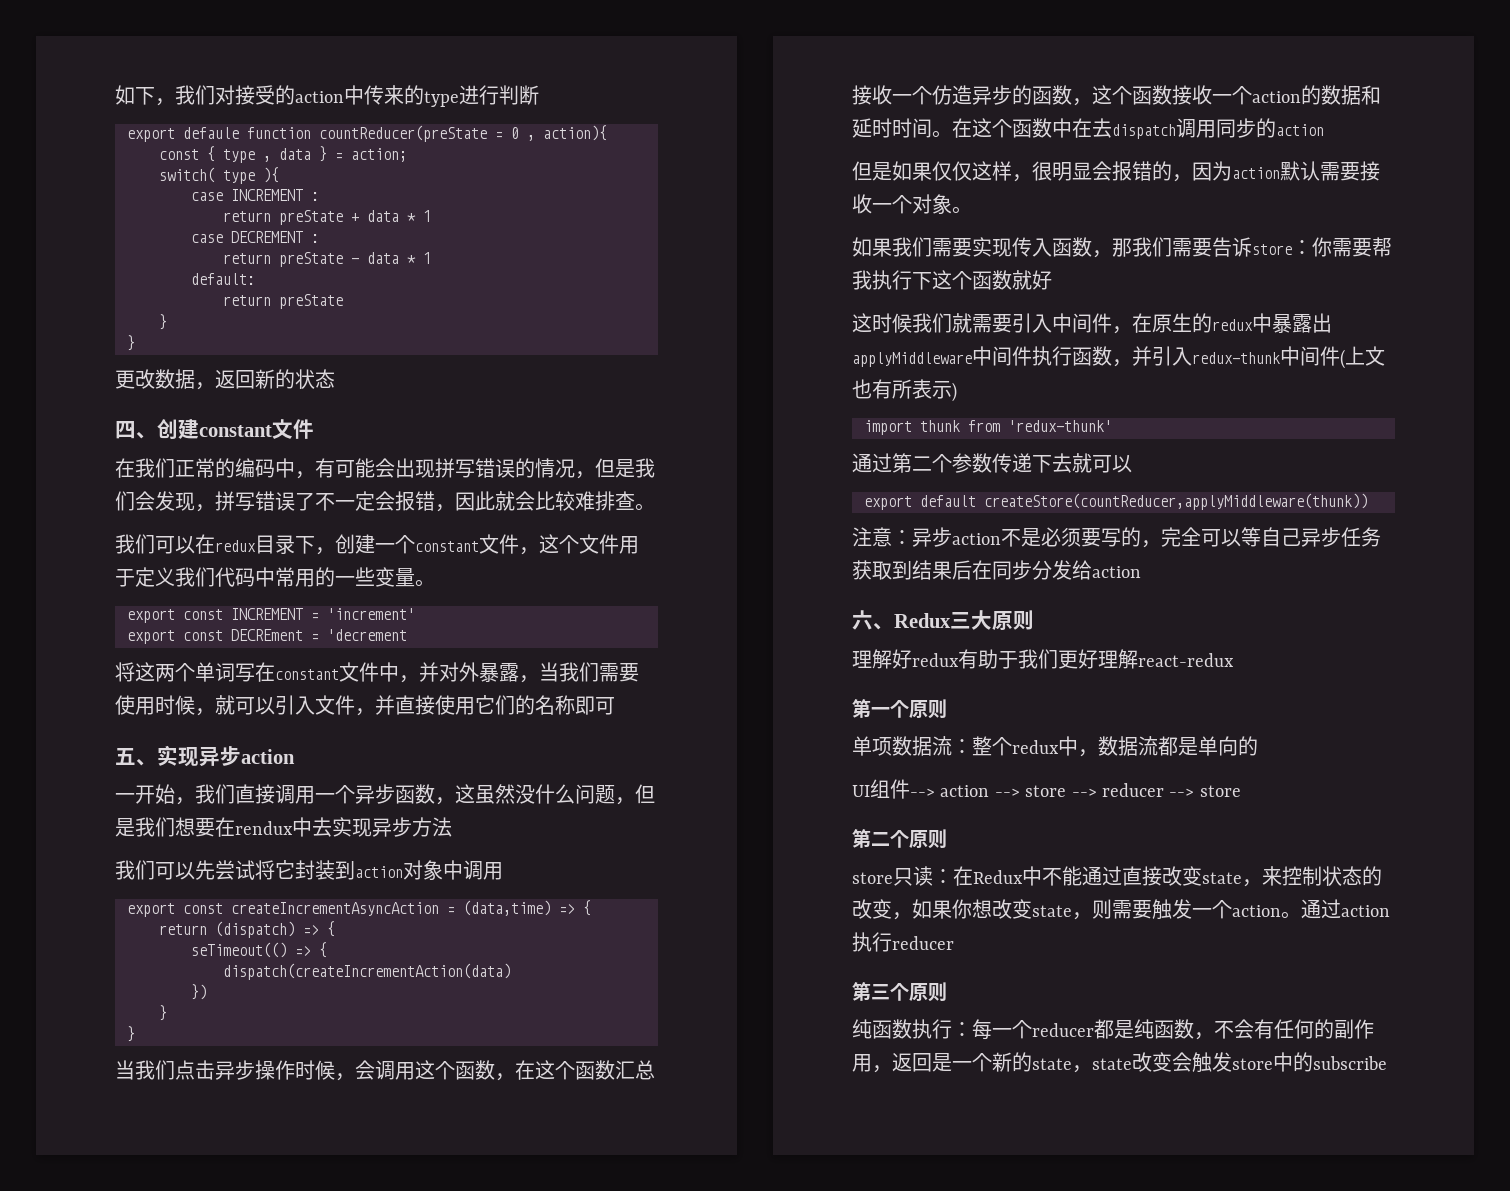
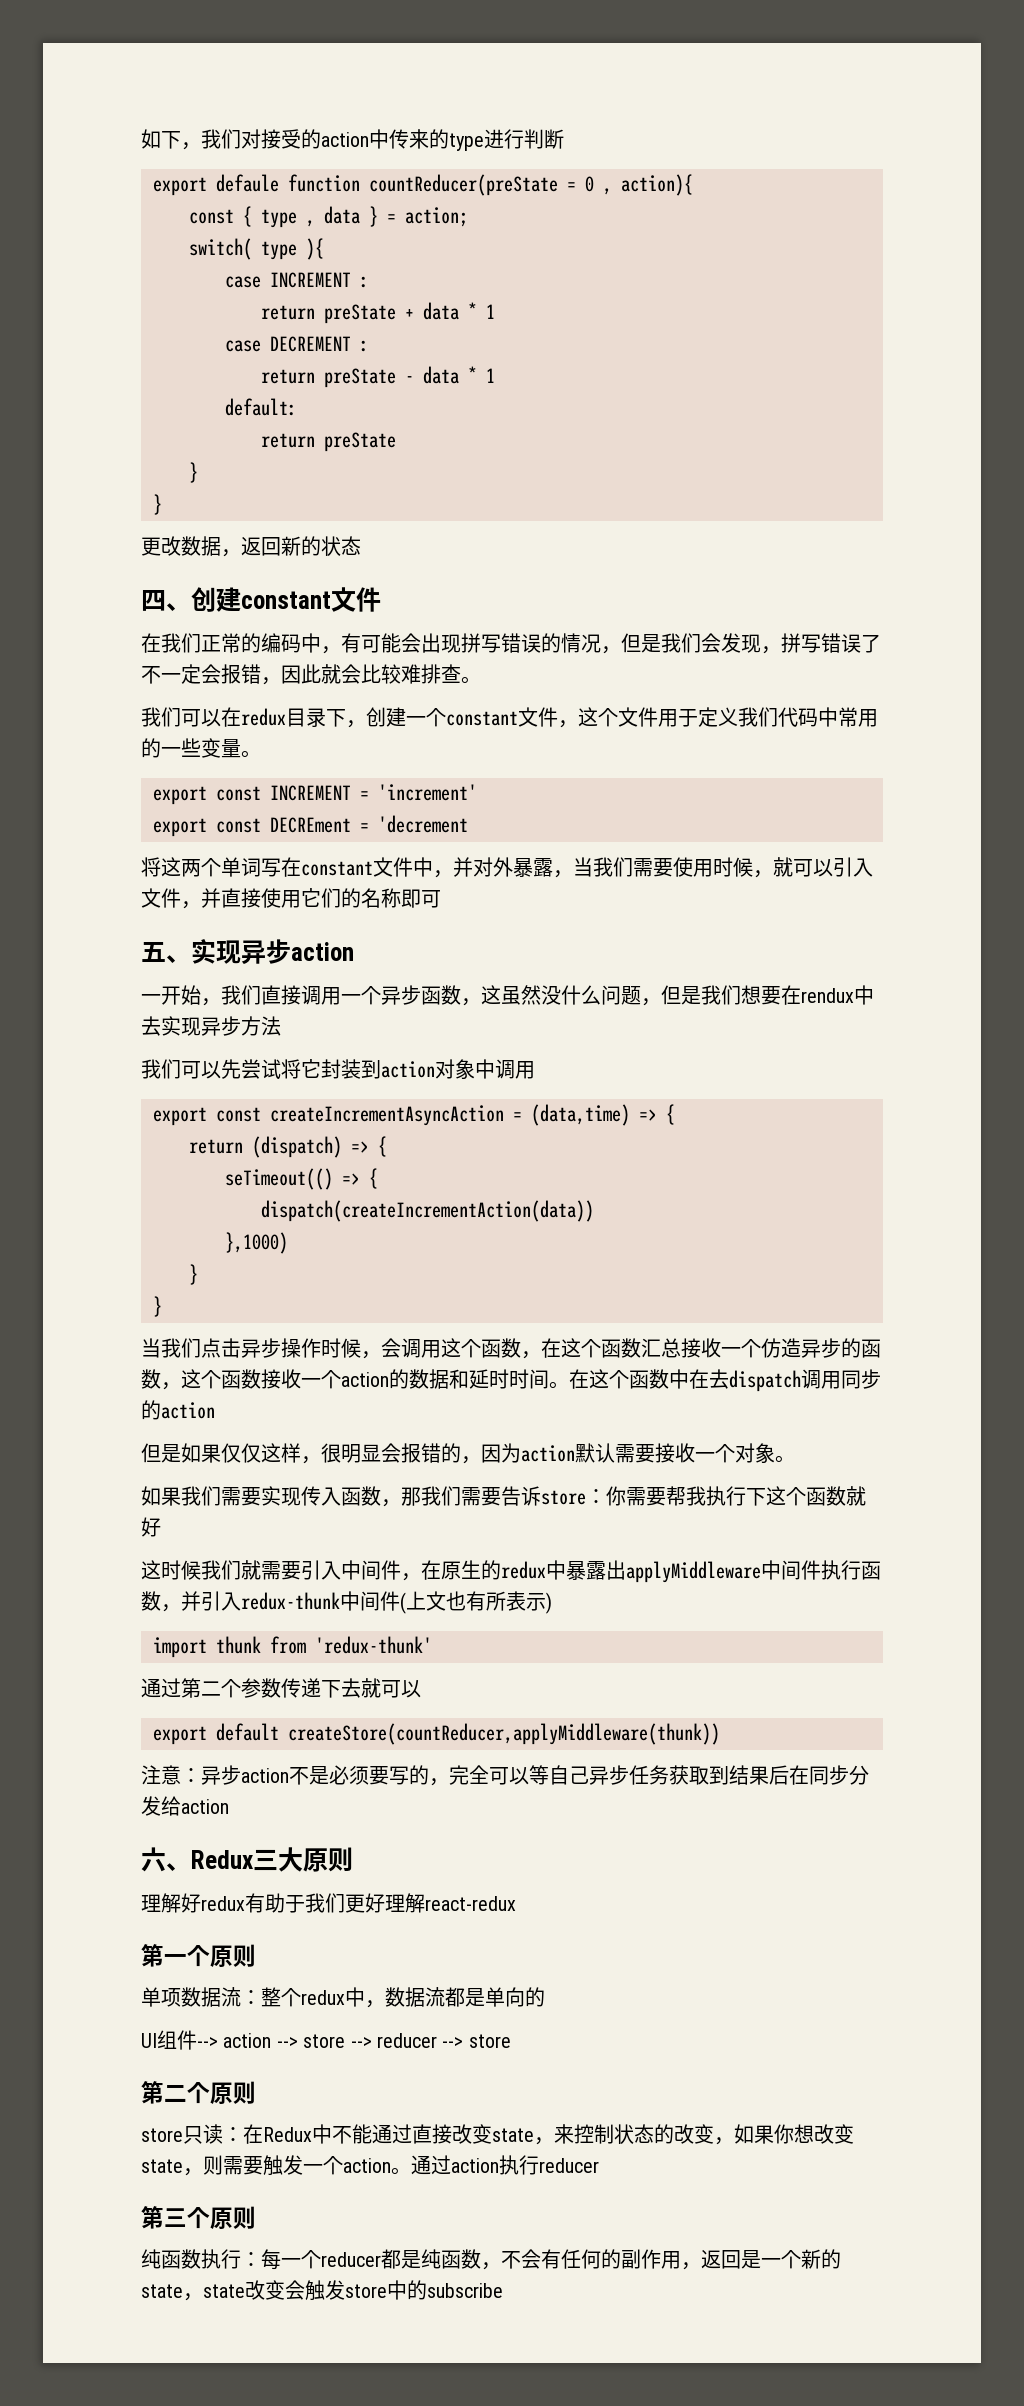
[223,963,511,980] [191,984,207,1000] dispatch(createIncrementAction(data) // }) -> [261,1200,594,1222] [225,1232,288,1254] dispatch(createIncrementAction(data)) // },1000)

